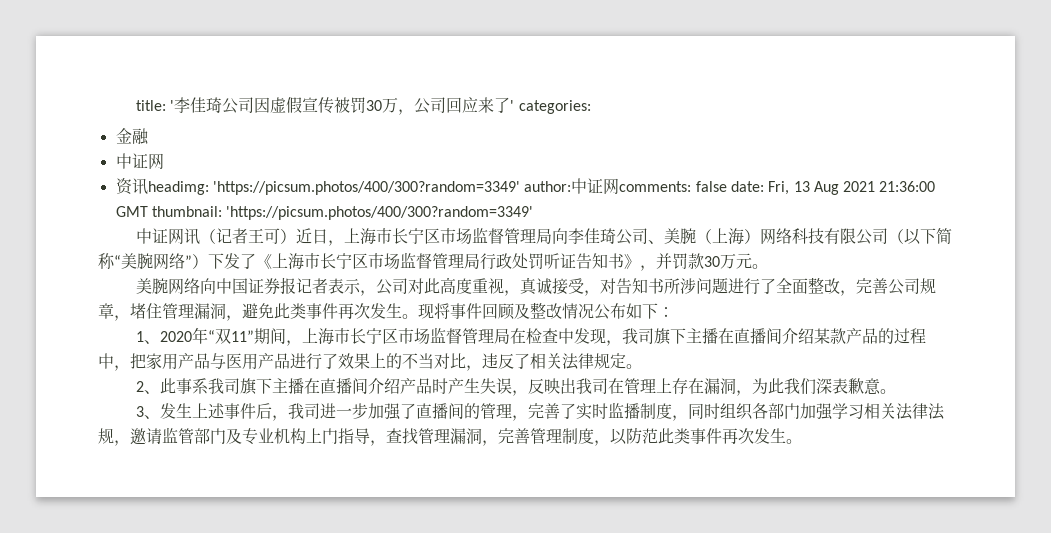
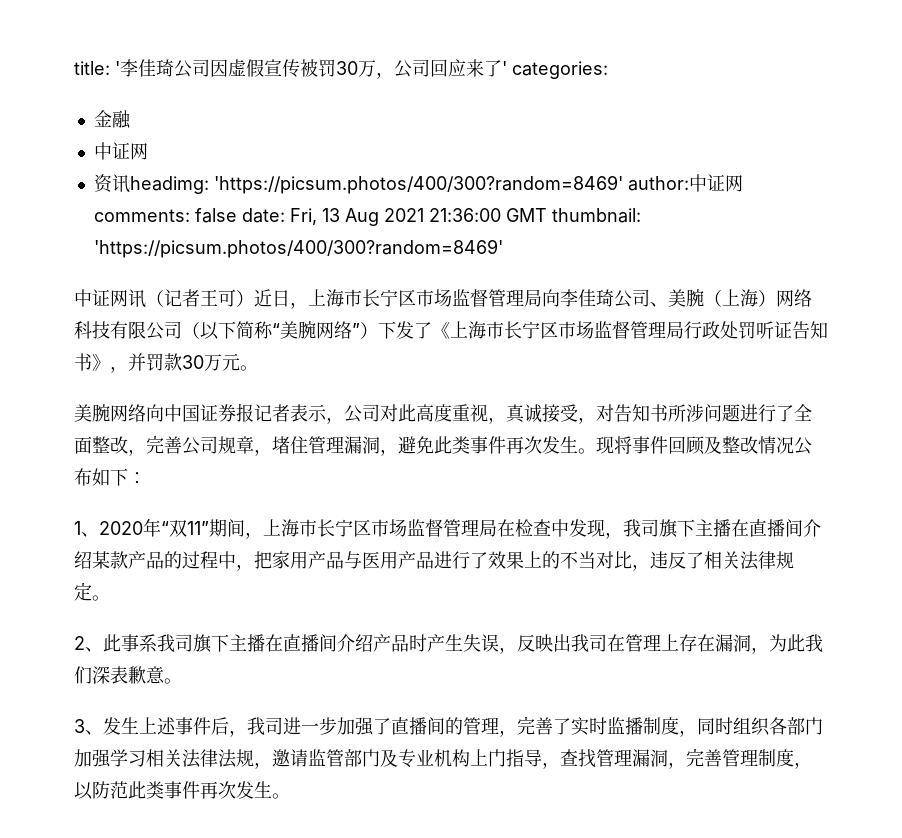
[212,181,520,195] 'https://picsum.photos/400/300?random=3349' -> [213,175,623,194] 'https://picsum.photos/400/300?random=8469'
[226,206,534,220] 'https://picsum.photos/400/300?random=3349' -> [93,239,503,258] 'https://picsum.photos/400/300?random=8469'

